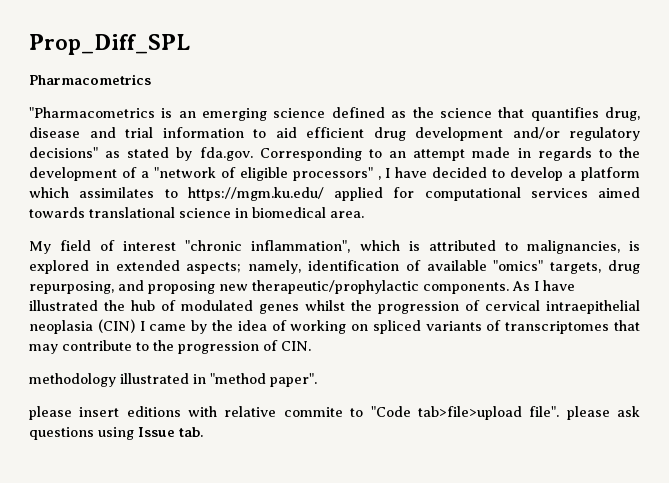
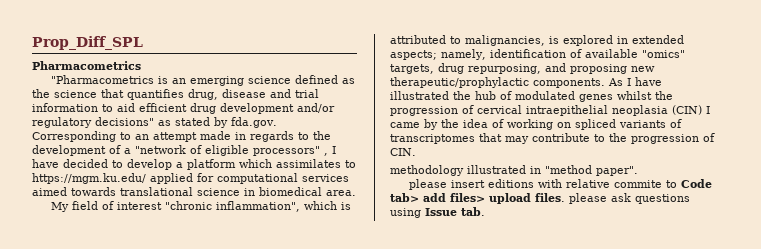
[370,406,560,420] "Code tab>file>upload file". -> [681,179,713,188] [390,193,565,204] Code tab> add files> upload files.

